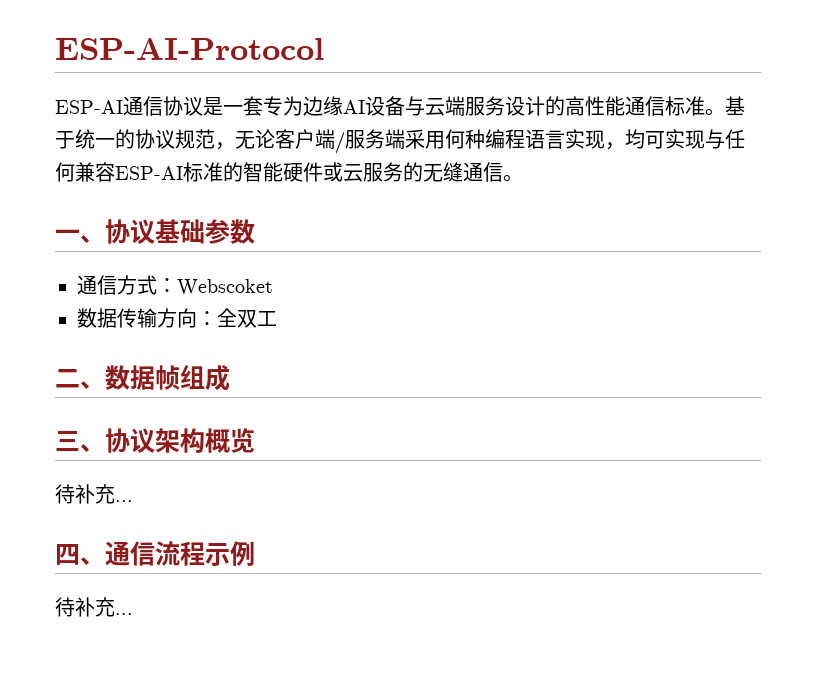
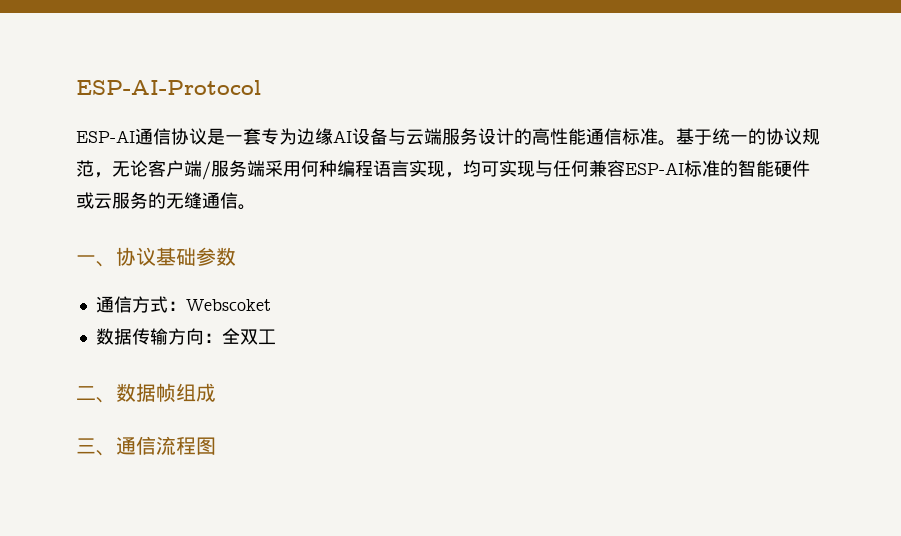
[105,428,255,454] [55,484,133,504] [55,541,255,566] [55,597,133,617] 协议架构概览 // 待补充... // 四、通信流程示例 // 待补充... -> [116,436,216,455] 通信流程图

